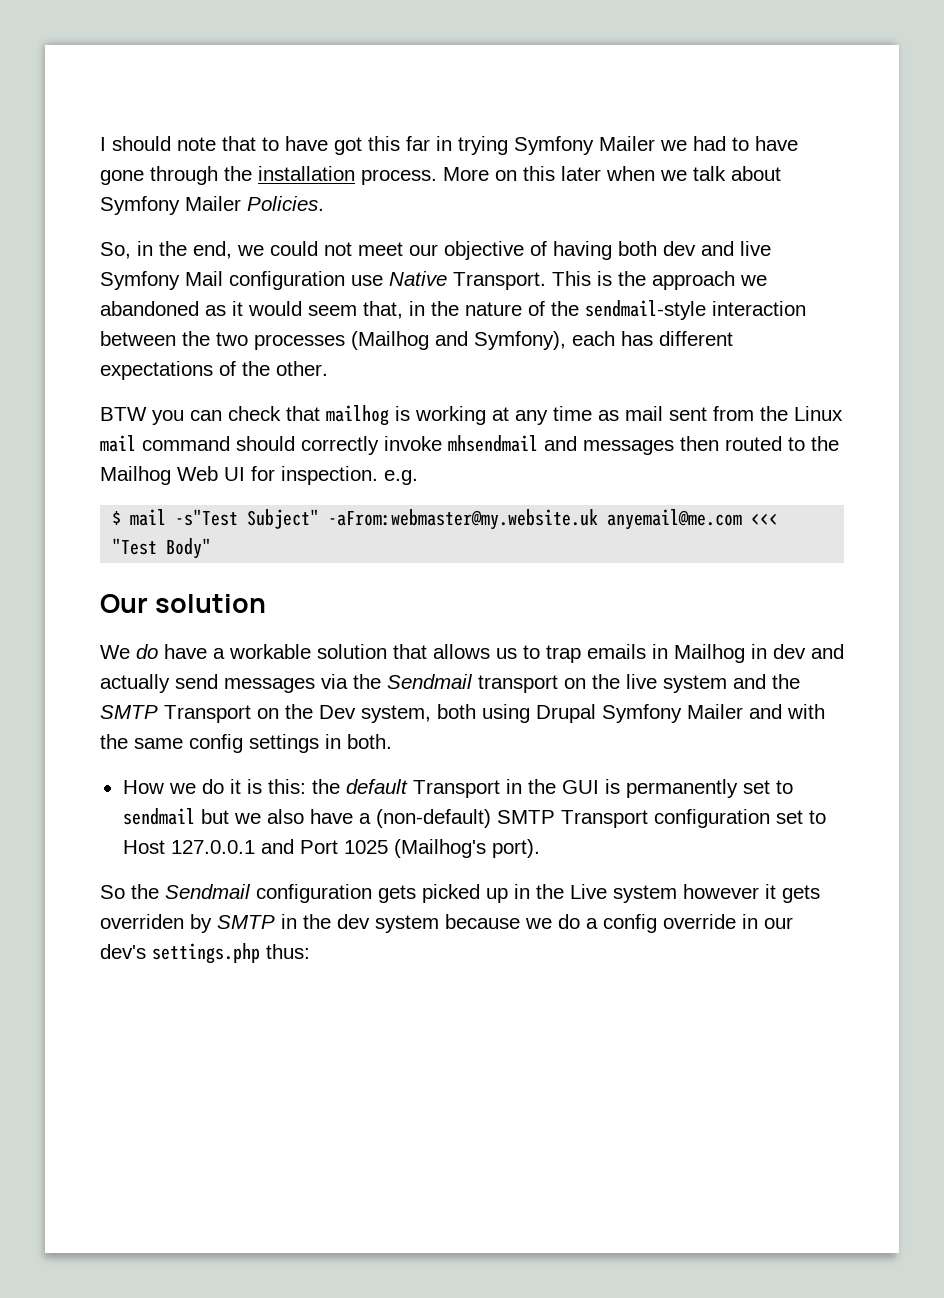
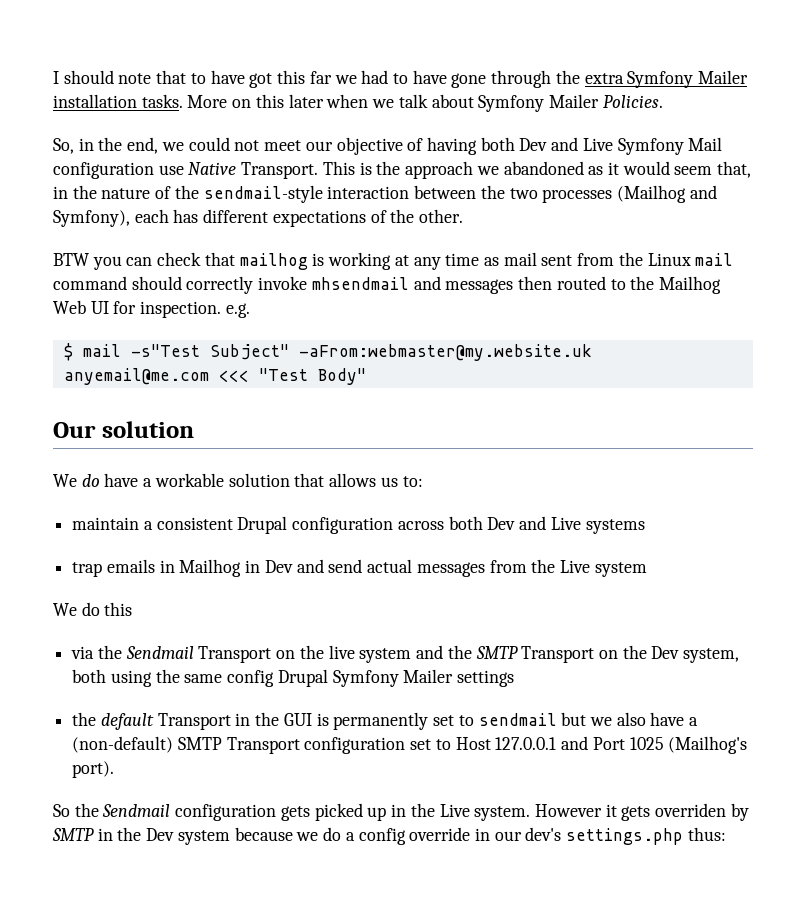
[436,136,655,155] in trying Symfony Mailer -> (332, 77) none
[258,166,437,185] installation process. -> [584,70,749,88] [53,94,183,108] extra Symfony Mailer installation tasks.
[663,241,771,256] dev and live -> [519,137,613,151] Dev and Live
[523,645,540,659] to -> [402,476,423,487] [72,516,645,534] to: // maintain a consistent Drupal configuration across both Dev and Live systems //
[773,644,844,659] [100,674,315,693] dev and actually send messages -> [264,559,647,577] [53,602,133,616] Dev and send actual messages from the Live system // We do this //
[478,675,558,693] transport -> [198,646,272,663] Transport
[536,704,825,723] [100,734,392,753] [122,779,306,794] Drupal Symfony Mailer and with the same config settings in both. // How we do it is this: -> [155,669,515,687] the same config Drupal Symfony Mailer settings //
[613,884,759,903] system however -> [474,804,602,821] system. However
[337,914,370,929] dev -> [146,828,175,841] Dev

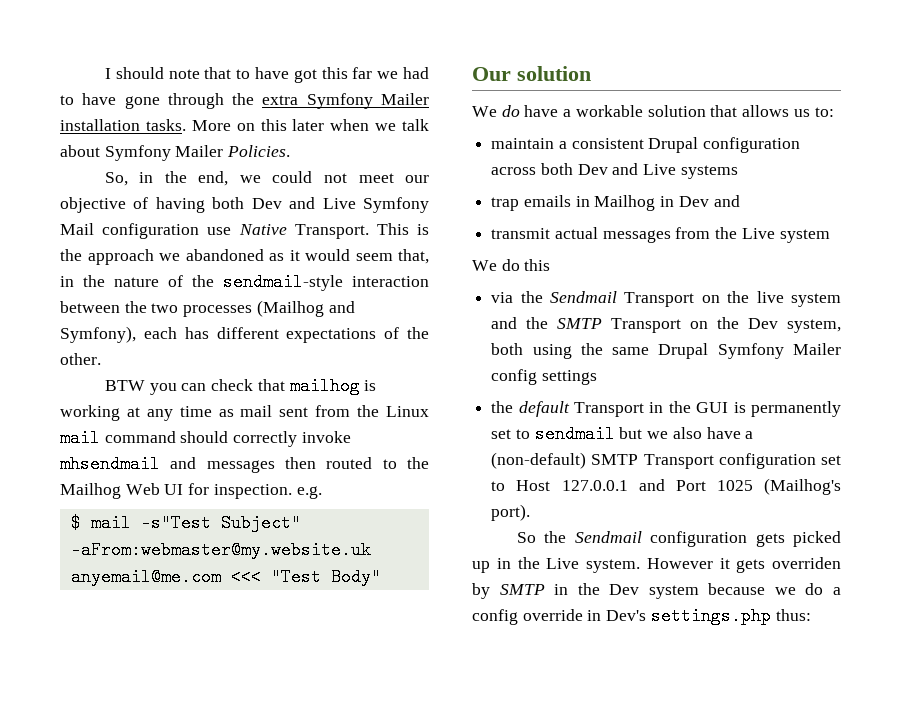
[328,559,363,573] send -> [491,228,551,239] // transmit
[227,670,275,687] config -> (650, 351) none
(454, 676) none -> [491,369,538,385] config
[494,827,562,841] our dev's -> [606,610,647,621] Dev's

